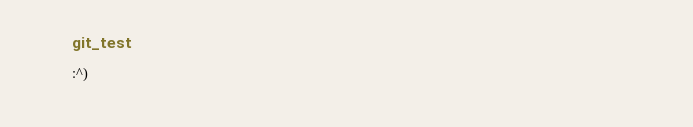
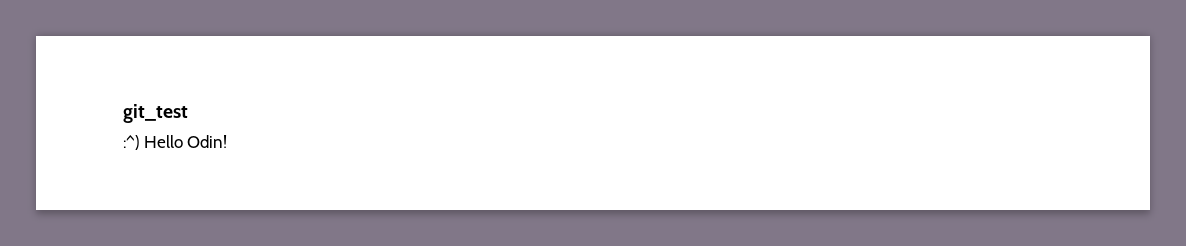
(88, 74) none -> [143,135,228,148] Hello Odin!

